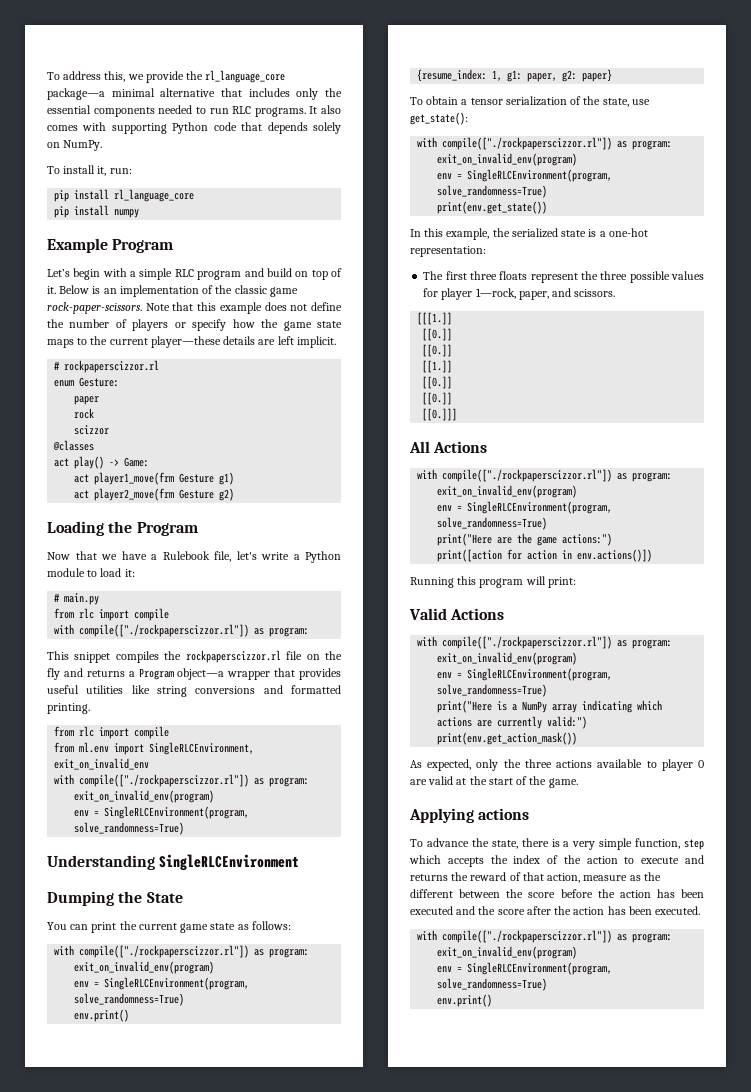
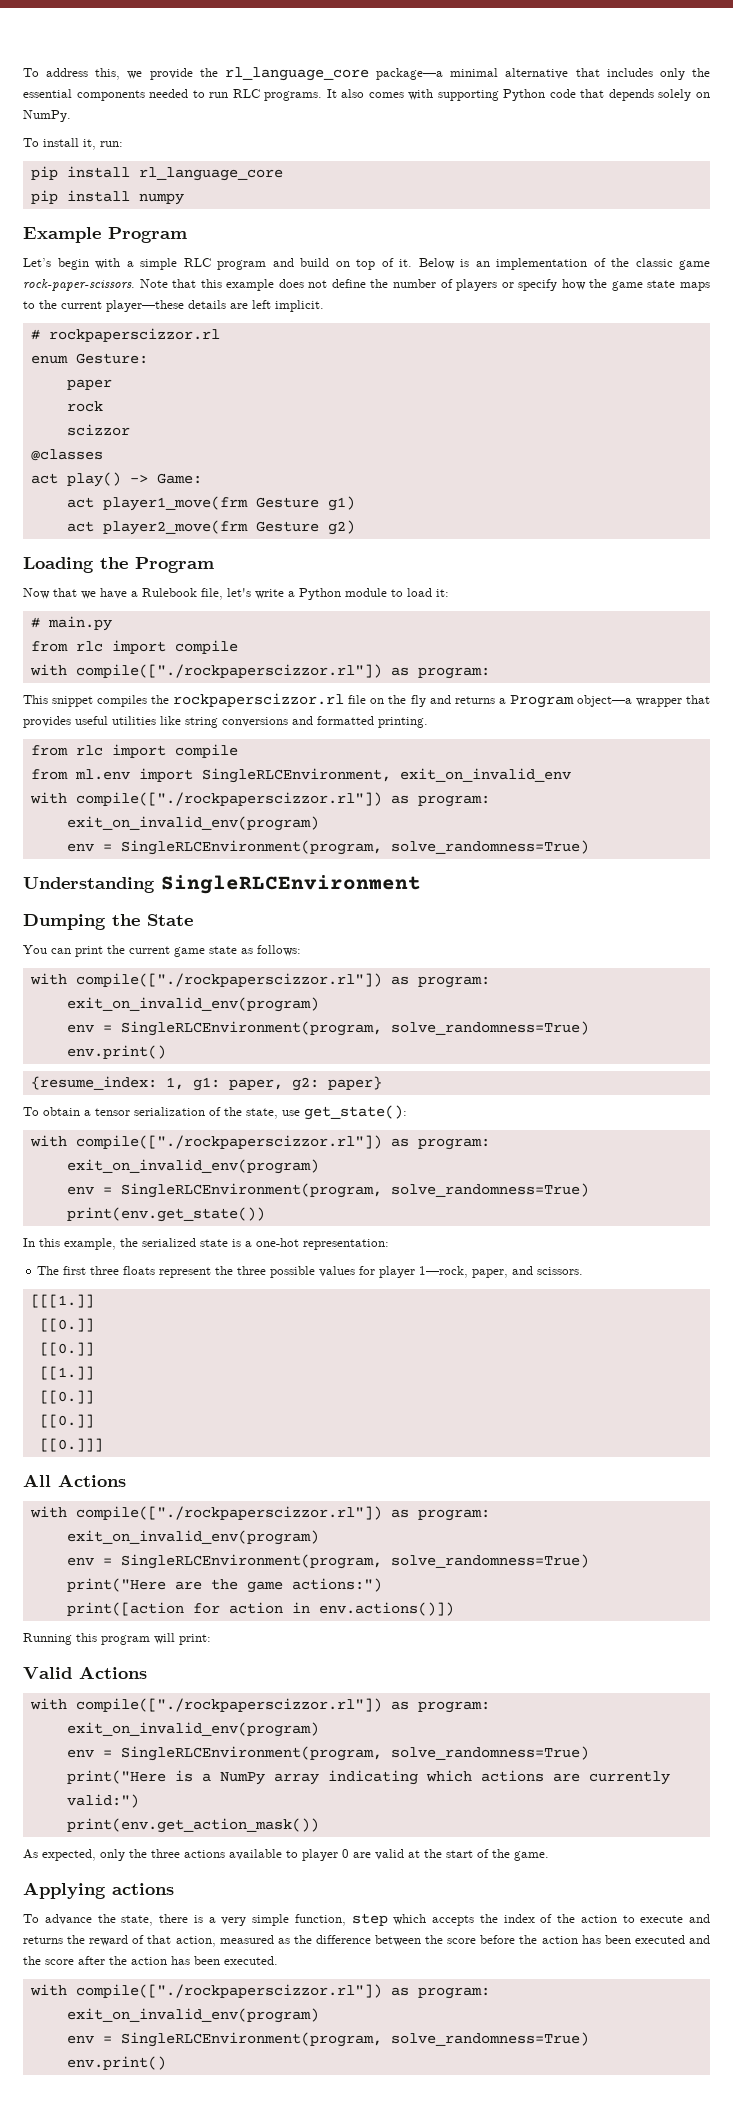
[583,875,628,881] measure -> [219,1935,274,1944] measured
[410,889,453,898] different -> [315,1935,371,1944] difference

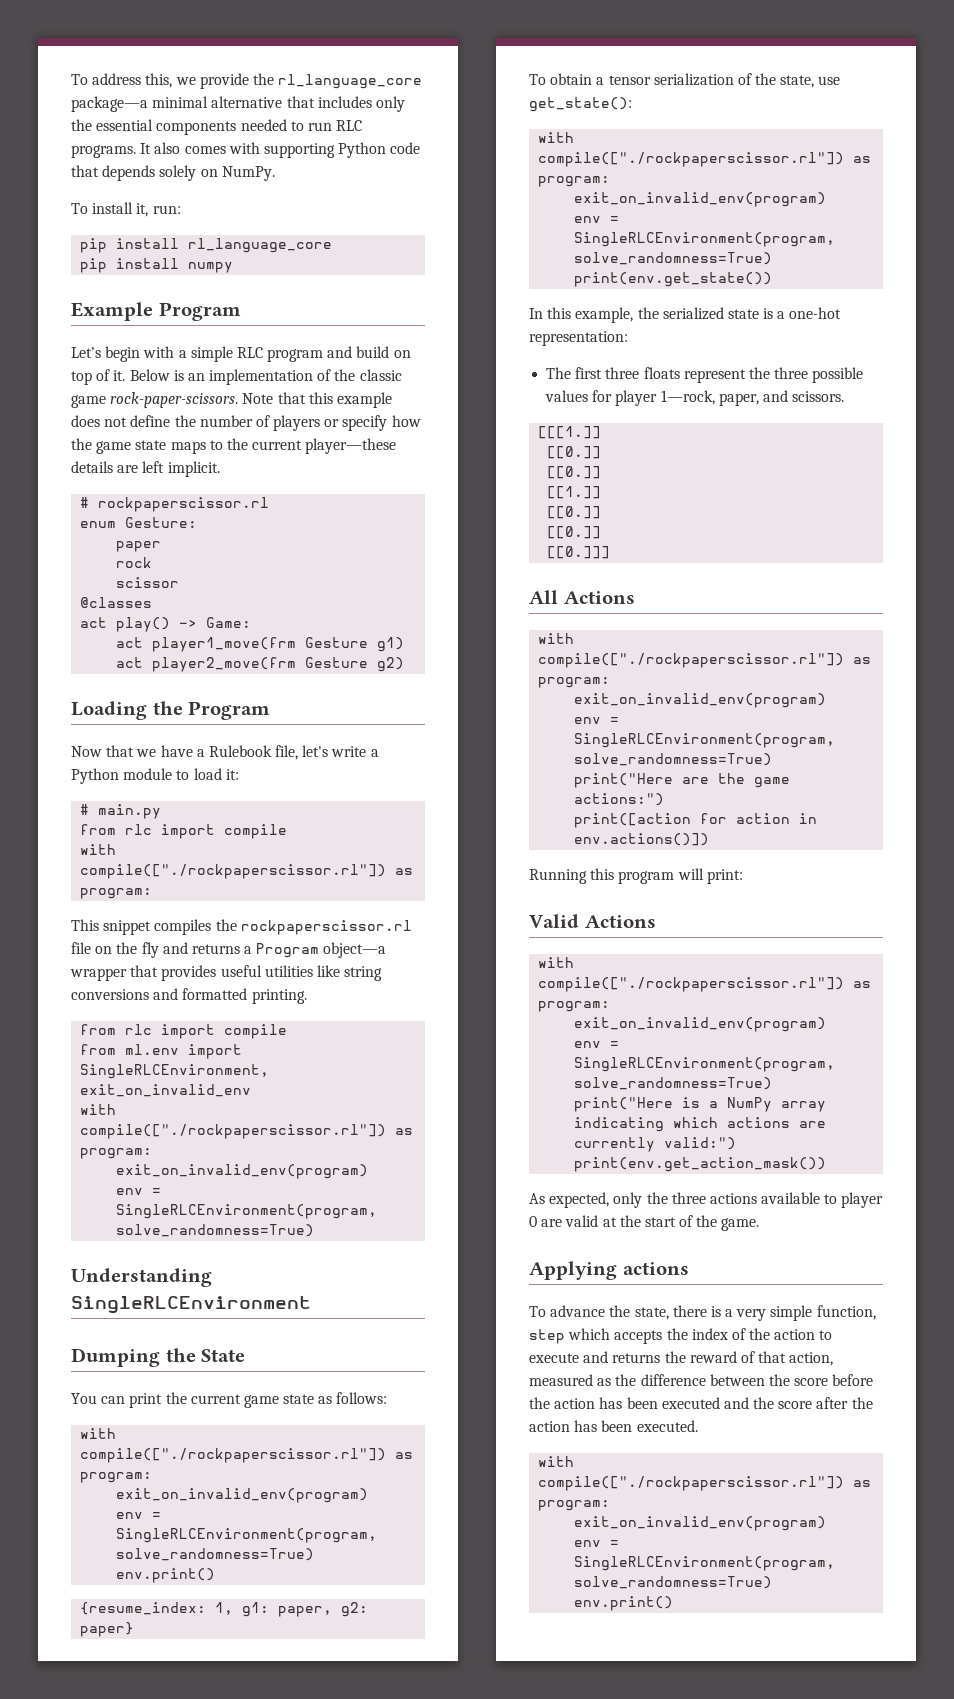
[48,328,220,342] rockpaperscizzor.rl -> [98,497,270,512] rockpaperscissor.rl
[66,424,130,436] scizzor -> [116,577,180,588] scissor
[75,664,382,678] compile(["./rockpaperscizzor.rl"]) -> [80,864,387,879] compile(["./rockpaperscissor.rl"])
[173,693,345,707] rockpaperscizzor.rl -> [240,920,412,935] rockpaperscissor.rl
[75,792,382,806] compile(["./rockpaperscizzor.rl"]) -> [80,1124,387,1139] compile(["./rockpaperscissor.rl"])
[75,973,382,987] compile(["./rockpaperscizzor.rl"]) -> [80,1448,387,1463] compile(["./rockpaperscissor.rl"])
[75,1135,382,1149] compile(["./rockpaperscizzor.rl"]) -> [538,152,845,167] compile(["./rockpaperscissor.rl"])
[75,1506,382,1520] compile(["./rockpaperscizzor.rl"]) -> [538,653,845,668] compile(["./rockpaperscissor.rl"])
[75,1698,382,1712] compile(["./rockpaperscizzor.rl"]) -> [538,977,845,992] compile(["./rockpaperscissor.rl"])
[75,1984,382,1998] compile(["./rockpaperscizzor.rl"]) -> [538,1476,845,1491] compile(["./rockpaperscissor.rl"])

